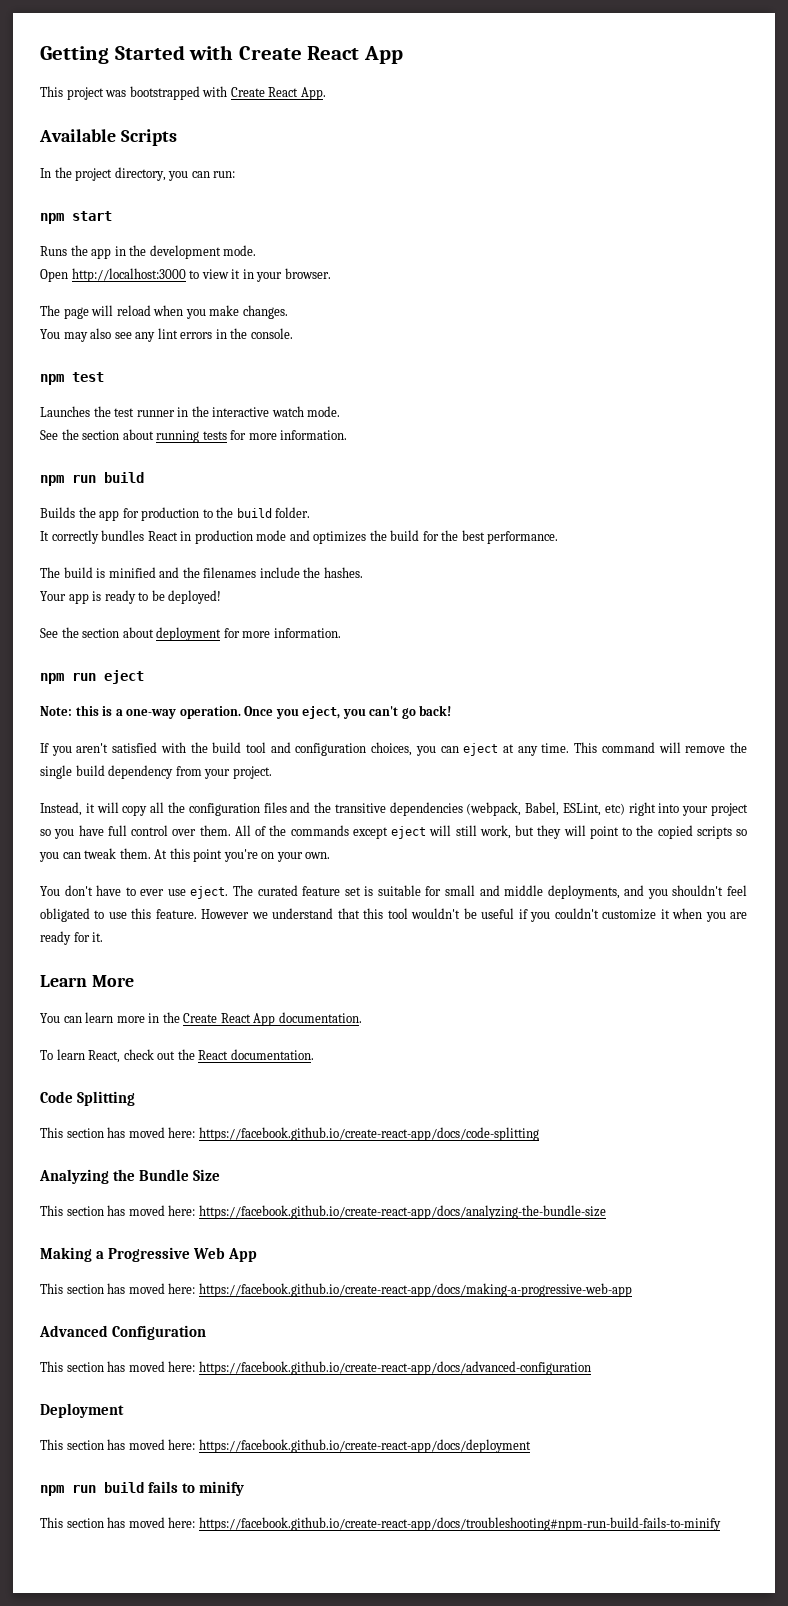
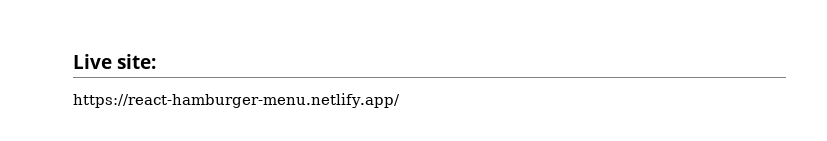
[40,45,403,64] [40,86,326,100] [39,129,177,146] [40,167,236,181] [40,211,112,224] [40,245,257,259] [40,268,331,282] [40,305,288,319] [40,328,293,342] [40,372,104,385] [40,406,341,417] [40,429,348,443] [40,472,144,486] [40,507,311,521] [40,530,559,544] [40,567,363,578] [40,590,222,604] [40,627,341,641] [40,670,144,684] [40,705,452,719] [40,742,747,756] [40,765,272,779] [40,802,748,816] [40,825,747,839] [39,848,331,862] [40,885,747,899] [40,908,748,922] [40,931,104,945] [40,975,134,987] [40,1012,362,1026] [40,1049,314,1063] [40,1091,136,1106] [40,1127,539,1141] [39,1169,221,1184] [40,1205,606,1219] [40,1247,258,1262] [40,1283,632,1297] [39,1325,207,1340] [40,1361,591,1375] [40,1403,124,1418] [40,1439,531,1453] [40,1481,245,1496] [40,1517,721,1531] Getting Started with Create React App // This project was bootstrapped with Create React App. // Available Scripts // In the project directory, you can run: // npm start // Runs the app in the development mode. // Open http://localhost:3000 to view it in your browser. // The page will reload when you make changes. // You may also see any lint errors in the console. // npm test // Launches the test runner in the interactive watch mode. // See the section about running tests for more information. // npm run build // Builds the app for production to the build folder. // It correctly bundles React in production mode and optimizes the build for the best performance. // The build is minified and the filenames include the hashes. // Your app is ready to be deployed! // See the section about deployment for more information. // npm run eject // Note: this is a one-way operation. Once you eject, you can't go back! // If you aren't satisfied with the build tool and configuration choices, you can eject at any time. This command will remove the single build dependency from your project. // Instead, it will copy all the configuration files and the transitive dependencies (webpack, Babel, ESLint, etc) right into your project so you have full control over them. All of the commands except eject will still work, but they will point to the copied scripts so you can tweak them. At this point you're on your own. // You don't have to ever use eject. The curated feature set is suitable for small and middle deployments, and you shouldn't feel obligated to use this feature. However we understand that this tool wouldn't be useful if you couldn't customize it when you are ready for it. // Learn More // You can learn more in the Create React App documentation. // To learn React, check out the React documentation. // Code Splitting // This section has moved here: https://facebook.github.io/create-react-app/docs/code-splitting // Analyzing the Bundle Size // This section has moved here: https://facebook.github.io/create-react-app/docs/analyzing-the-bundle-size // Making a Progressive Web App // This section has moved here: https://facebook.github.io/create-react-app/docs/making-a-progressive-web-app // Advanced Configuration // This section has moved here: https://facebook.github.io/create-react-app/docs/advanced-configuration // Deployment // This section has moved here: https://facebook.github.io/create-react-app/docs/deployment // npm run build fails to minify // This section has moved here: https://facebook.github.io/create-react-app/docs/troubleshooting#npm-run-build-fails-to-minify -> [73,54,156,69] [73,93,400,108] Live site: // https://react-hamburger-menu.netlify.app/

